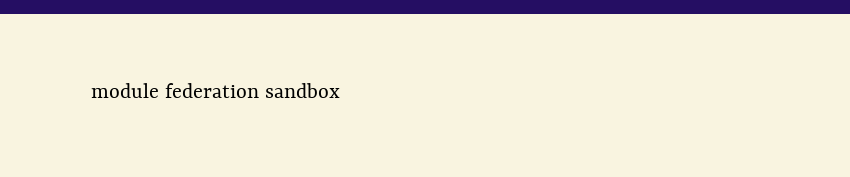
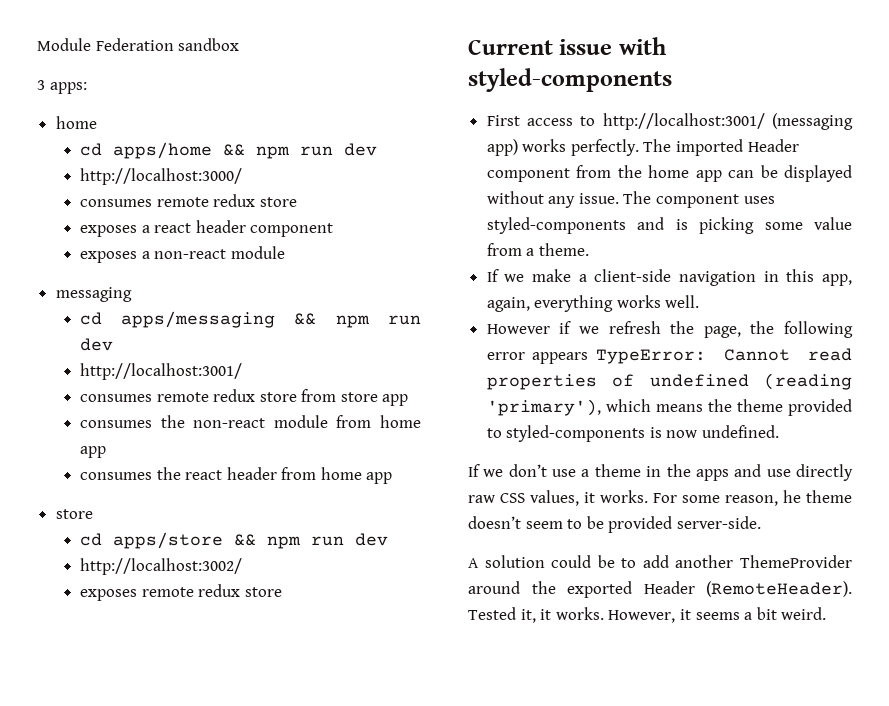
[91,83,341,98] module federation sandbox -> [37,38,240,51] [37,80,87,94] [55,116,97,129] [79,142,377,159] [79,168,242,185] [79,194,297,207] [79,220,334,237] [79,246,285,263] [55,287,132,302] [79,311,421,328] [79,338,113,351] [79,363,242,380] [79,389,409,406] [79,415,421,428] [79,446,106,458] [79,467,393,484] [55,509,93,519] [79,532,388,549] [79,558,242,575] [79,584,282,601] [468,37,666,55] [468,68,672,92] [486,113,853,130] [486,139,799,156] [486,165,852,182] [486,191,775,208] [486,217,852,234] [486,243,589,256] [486,269,852,286] [486,295,700,312] [486,321,853,338] [486,348,852,364] [486,373,852,390] [486,399,852,416] [486,425,780,442] [468,464,853,481] [468,490,852,506] [468,516,761,533] [468,555,852,568] [468,581,852,598] [468,607,827,623] Module Federation sandbox // 3 apps: // home // cd apps/home && npm run dev // http://localhost:3000/ // consumes remote redux store // exposes a react header component // exposes a non-react module // messaging // cd apps/messaging && npm run dev // http://localhost:3001/ // consumes remote redux store from store app // consumes the non-react module from home app // consumes the react header from home app // store // cd apps/store && npm run dev // http://localhost:3002/ // exposes remote redux store // Current issue with styled-components // First access to http://localhost:3001/ (messaging app) works perfectly. The imported Header component from the home app can be displayed without any issue. The component uses styled-components and is picking some value from a theme. // If we make a client-side navigation in this app, again, everything works well. // However if we refresh the page, the following error appears TypeError: Cannot read properties of undefined (reading 'primary'), which means the theme provided to styled-components is now undefined. // If we don’t use a theme in the apps and use directly raw CSS values, it works. For some reason, he theme doesn’t seem to be provided server-side. // A solution could be to add another ThemeProvider around the exported Header (RemoteHeader). Tested it, it works. However, it seems a bit weird.

